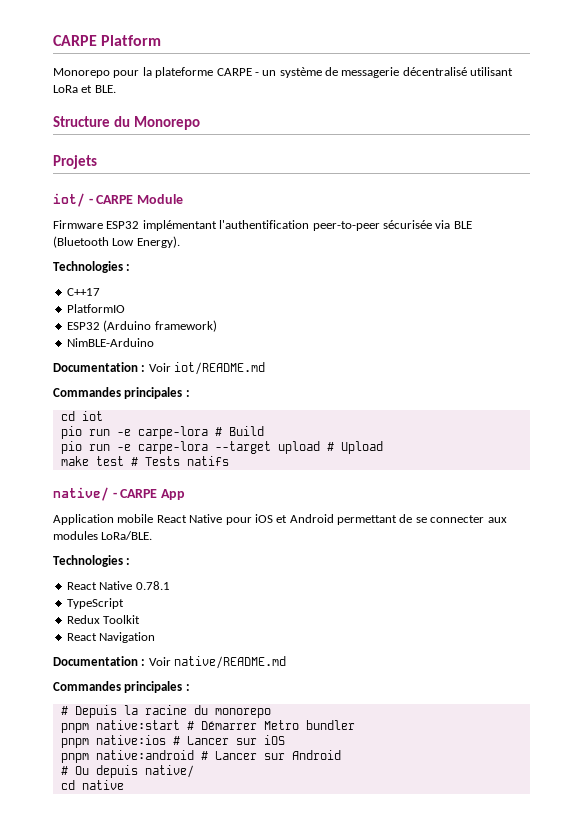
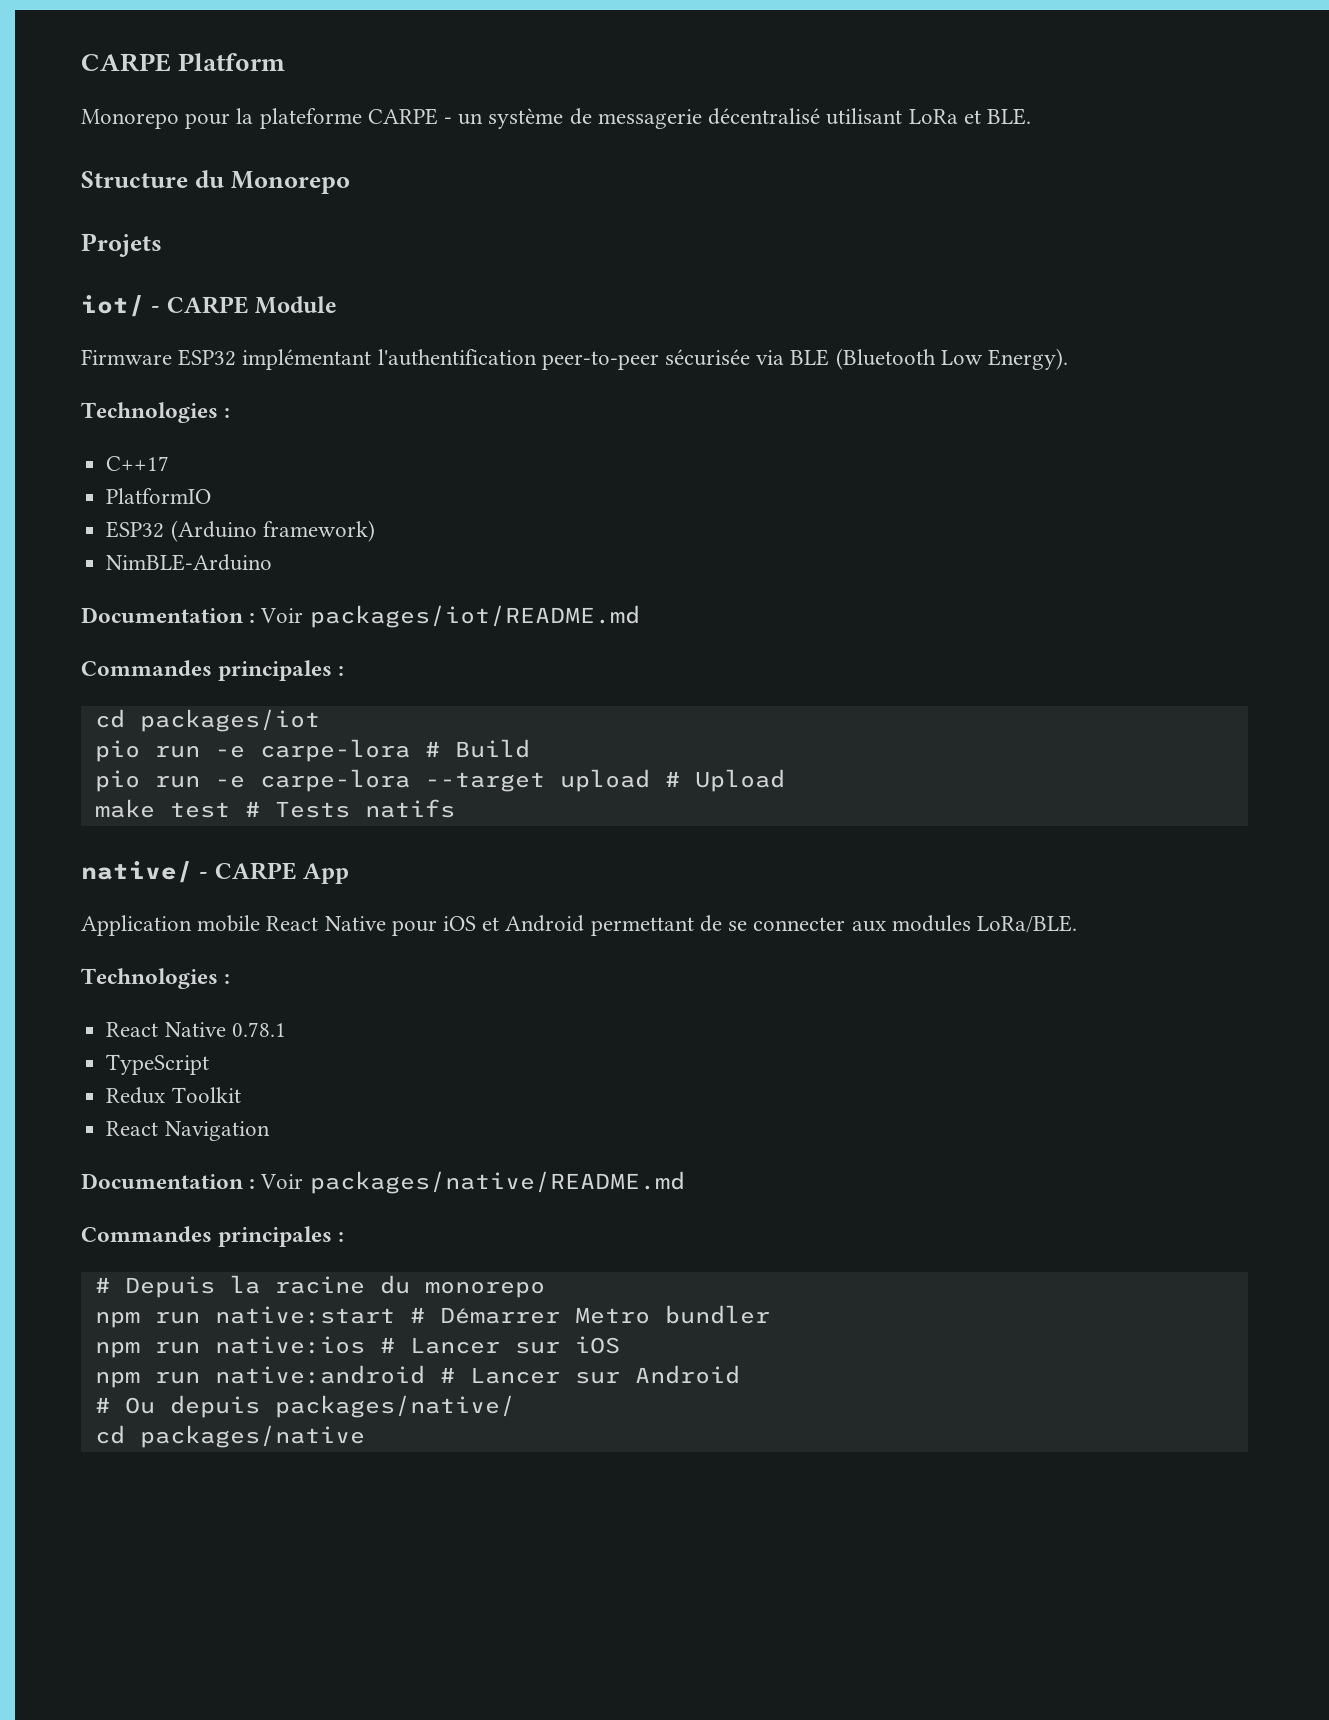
[174,362,266,375] iot/README.md -> [309,605,640,628] packages/iot/README.md
[81,411,103,421] iot -> [139,709,320,732] packages/iot
[174,656,287,669] native/README.md -> [309,1171,685,1194] packages/native/README.md
[60,723,89,733] pnpm -> [94,1311,200,1328] npm run
[60,738,89,748] pnpm -> [94,1341,200,1358] npm run
[60,753,89,763] pnpm -> [94,1371,200,1388] npm run
[144,765,194,778] [60,780,124,790] native/ // cd native -> [274,1395,515,1418] [94,1425,365,1448] packages/native/ // cd packages/native

